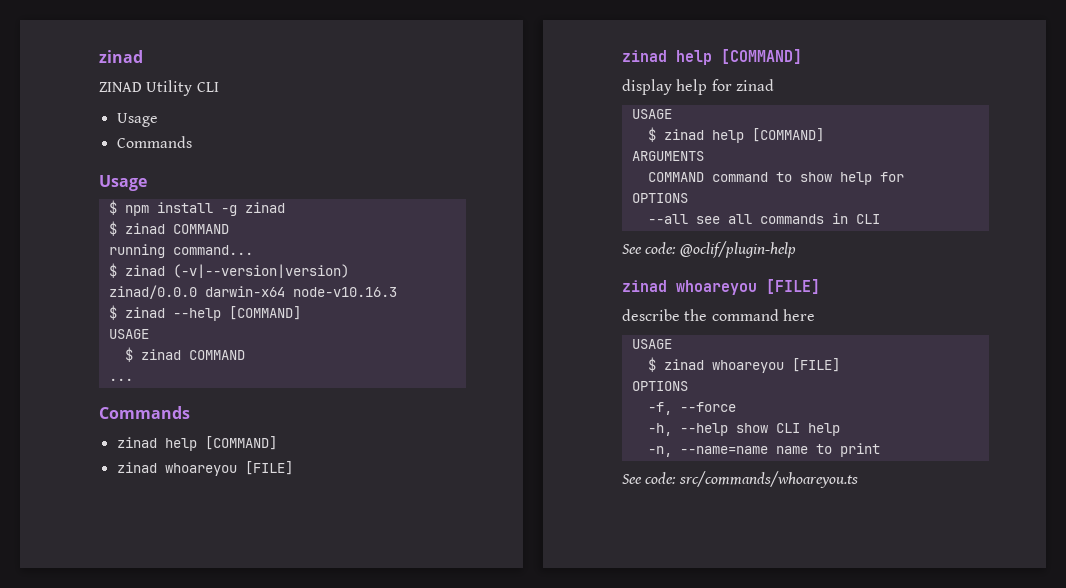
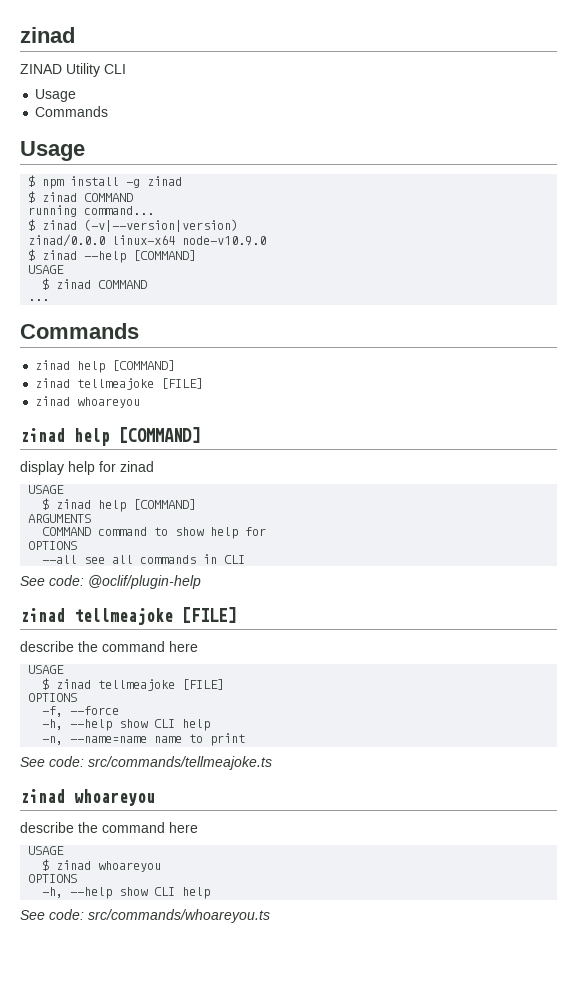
[204,286,397,297] darwin-x64 node-v10.16.3 -> [112,235,267,246] linux-x64 node-v10.9.0
[116,461,293,476] // zinad whoareyou [FILE] -> [35,378,204,390] [35,396,141,408] // zinad tellmeajoke [FILE] // zinad whoareyou
[676,280,757,295] whoareyou -> [74,608,173,625] tellmeajoke
[711,360,784,373] whoareyou -> [98,679,176,691] tellmeajoke
(880, 450) none -> [20,756,272,770] [20,789,155,806] [20,822,198,833] [28,846,65,855] [42,859,162,872] [28,874,78,883] [42,887,211,899] // See code: src/commands/tellmeajoke.ts // zinad whoareyou // describe the command here // USAGE // $ zinad whoareyou // OPTIONS // -h, --help show CLI help

